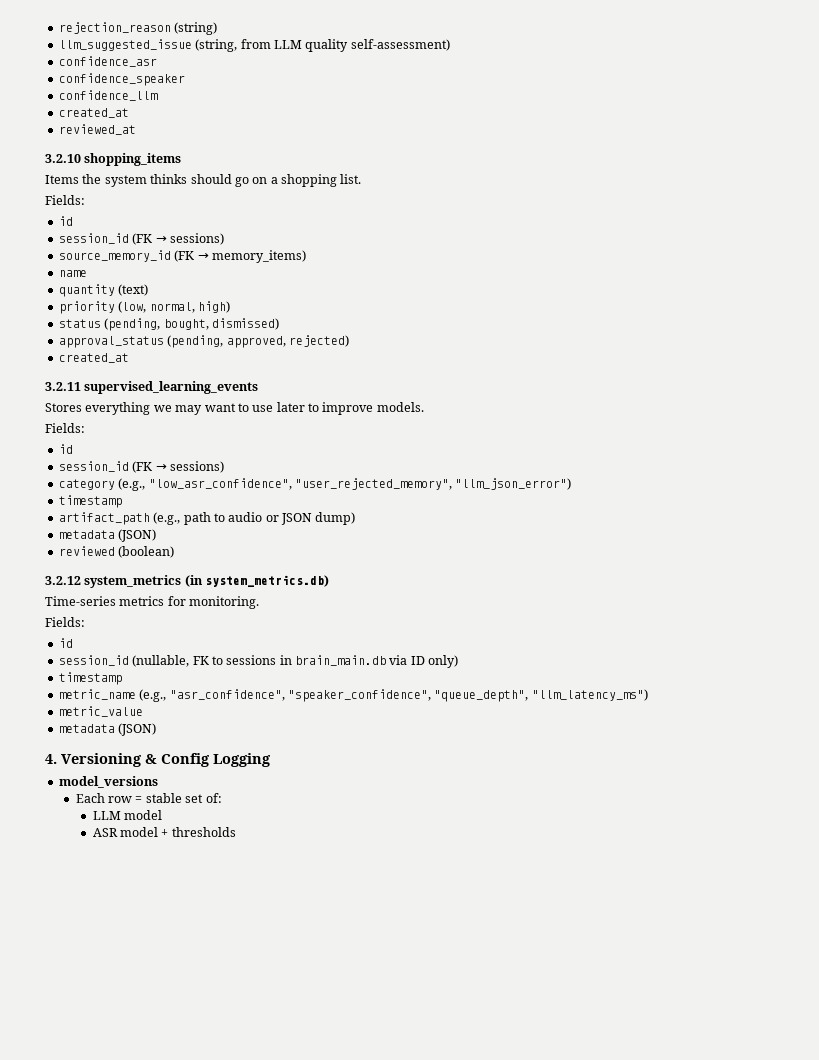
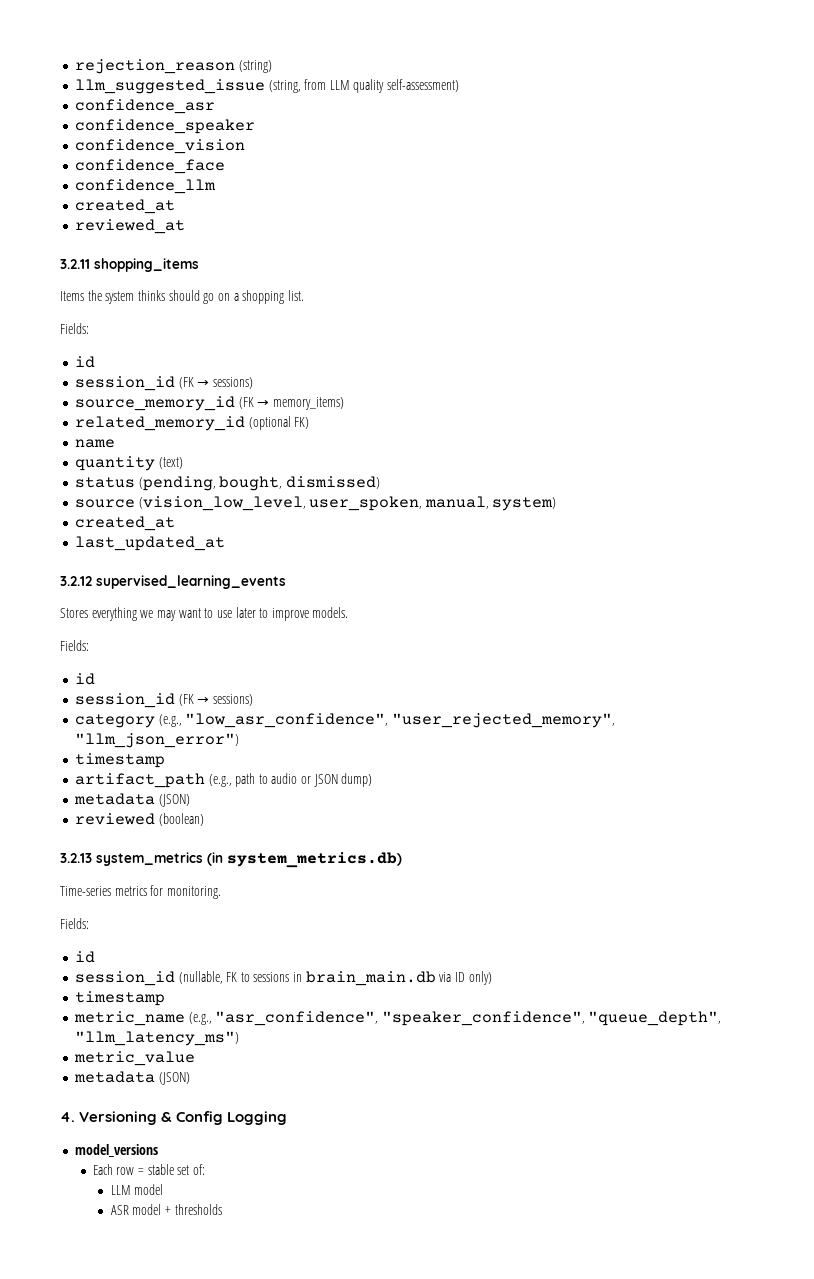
(185, 79) none -> [74,139,245,154] [74,159,225,174] // confidence_vision // confidence_face
[45,154,81,163] 3.2.10 -> [60,259,90,269] 3.2.11
(306, 256) none -> [74,416,310,431] // related_memory_id (optional FK)
[58,301,230,314] // priority (low, normal, high) -> (183, 463) none
[58,335,349,348] [58,353,129,363] [45,382,81,391] approval_status (pending, approved, rejected) // created_at // 3.2.11 -> [74,496,557,511] [74,516,175,531] [74,536,225,551] [60,576,92,586] source (vision_low_level, user_spoken, manual, system) // created_at // last_updated_at // 3.2.12
[45,576,81,585] 3.2.12 -> [60,853,92,863] 3.2.13

